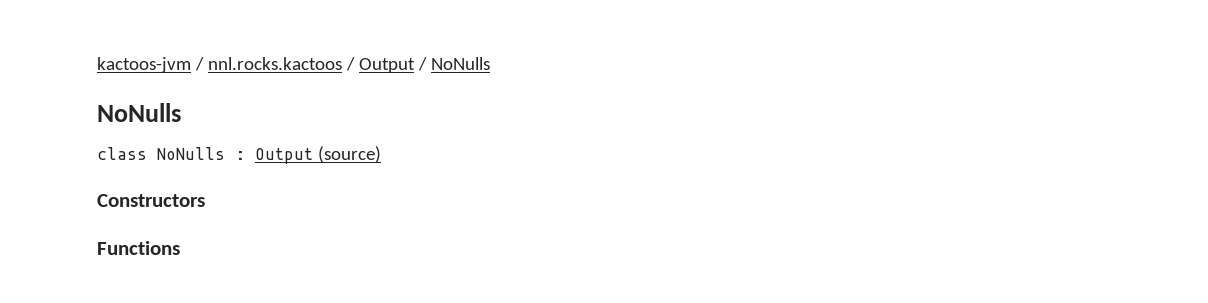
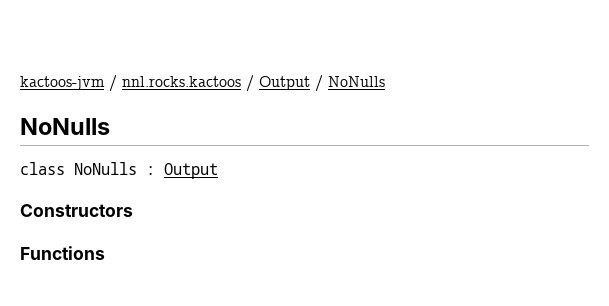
[317,146,381,163] (source) -> (218, 171) none

